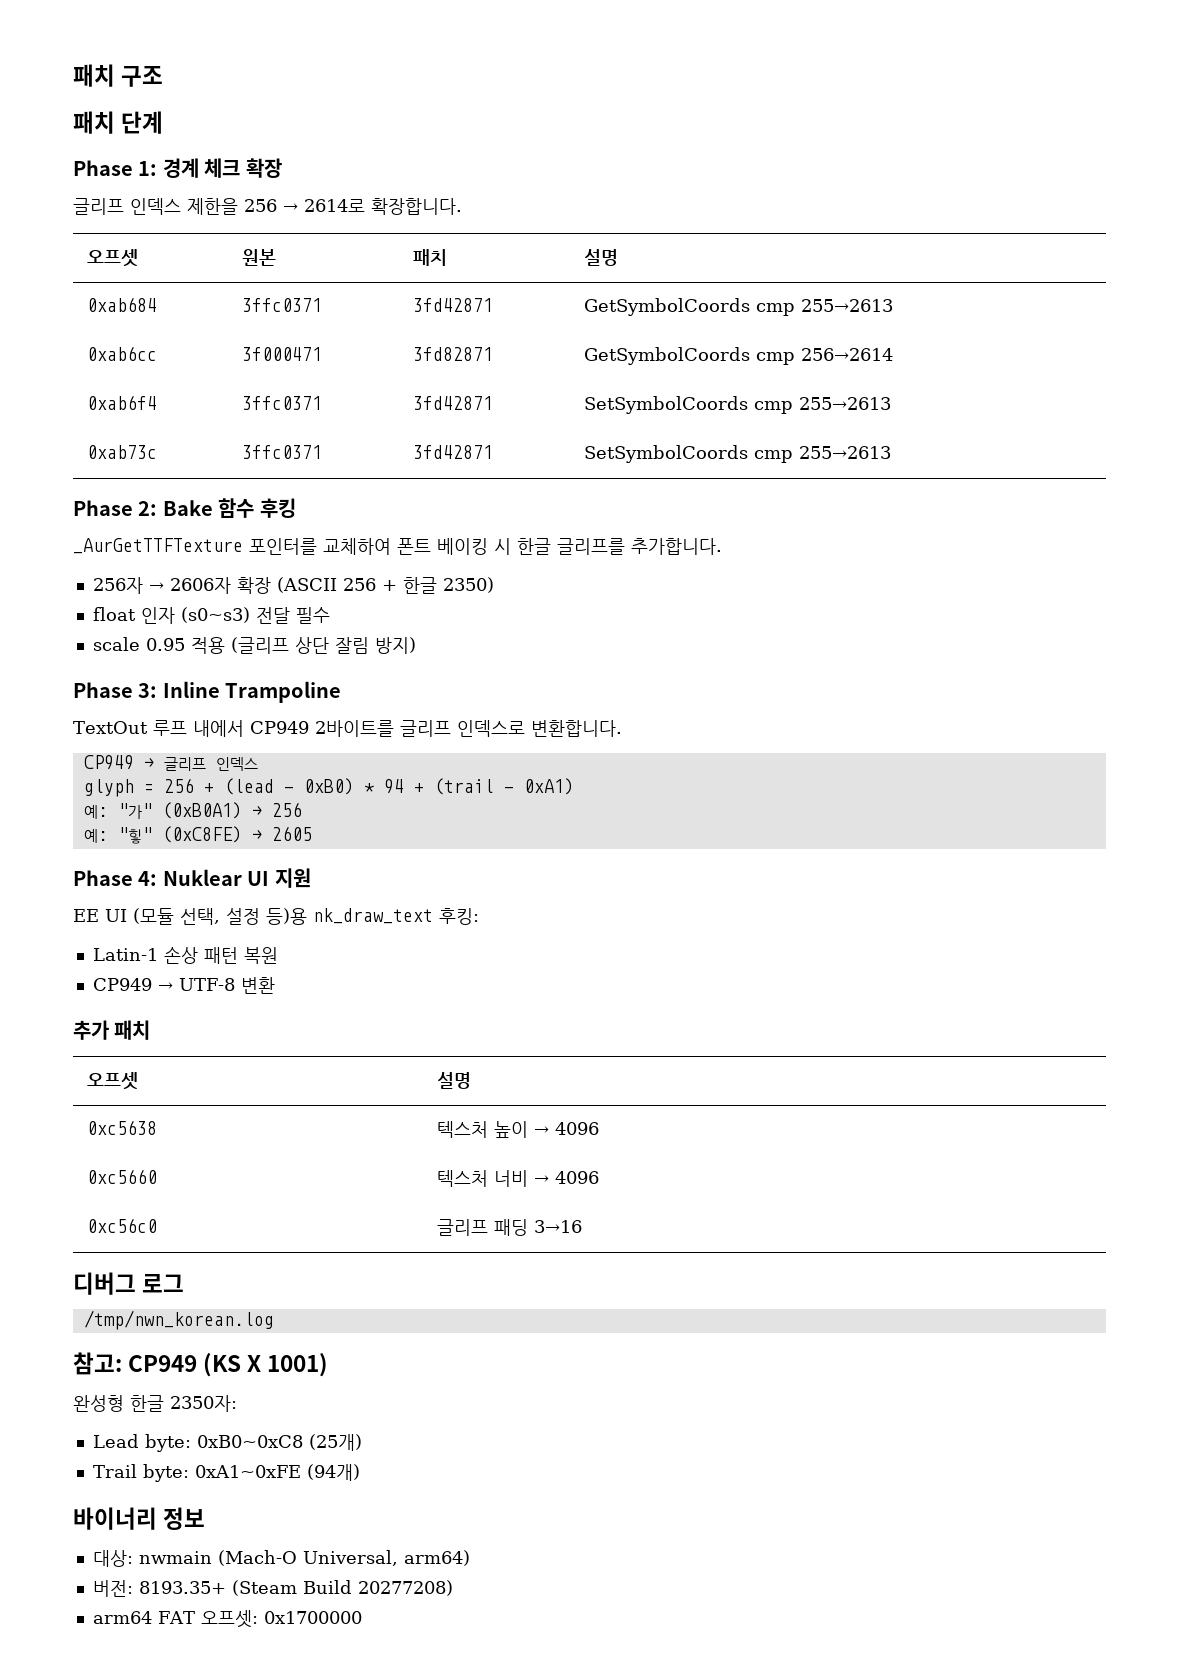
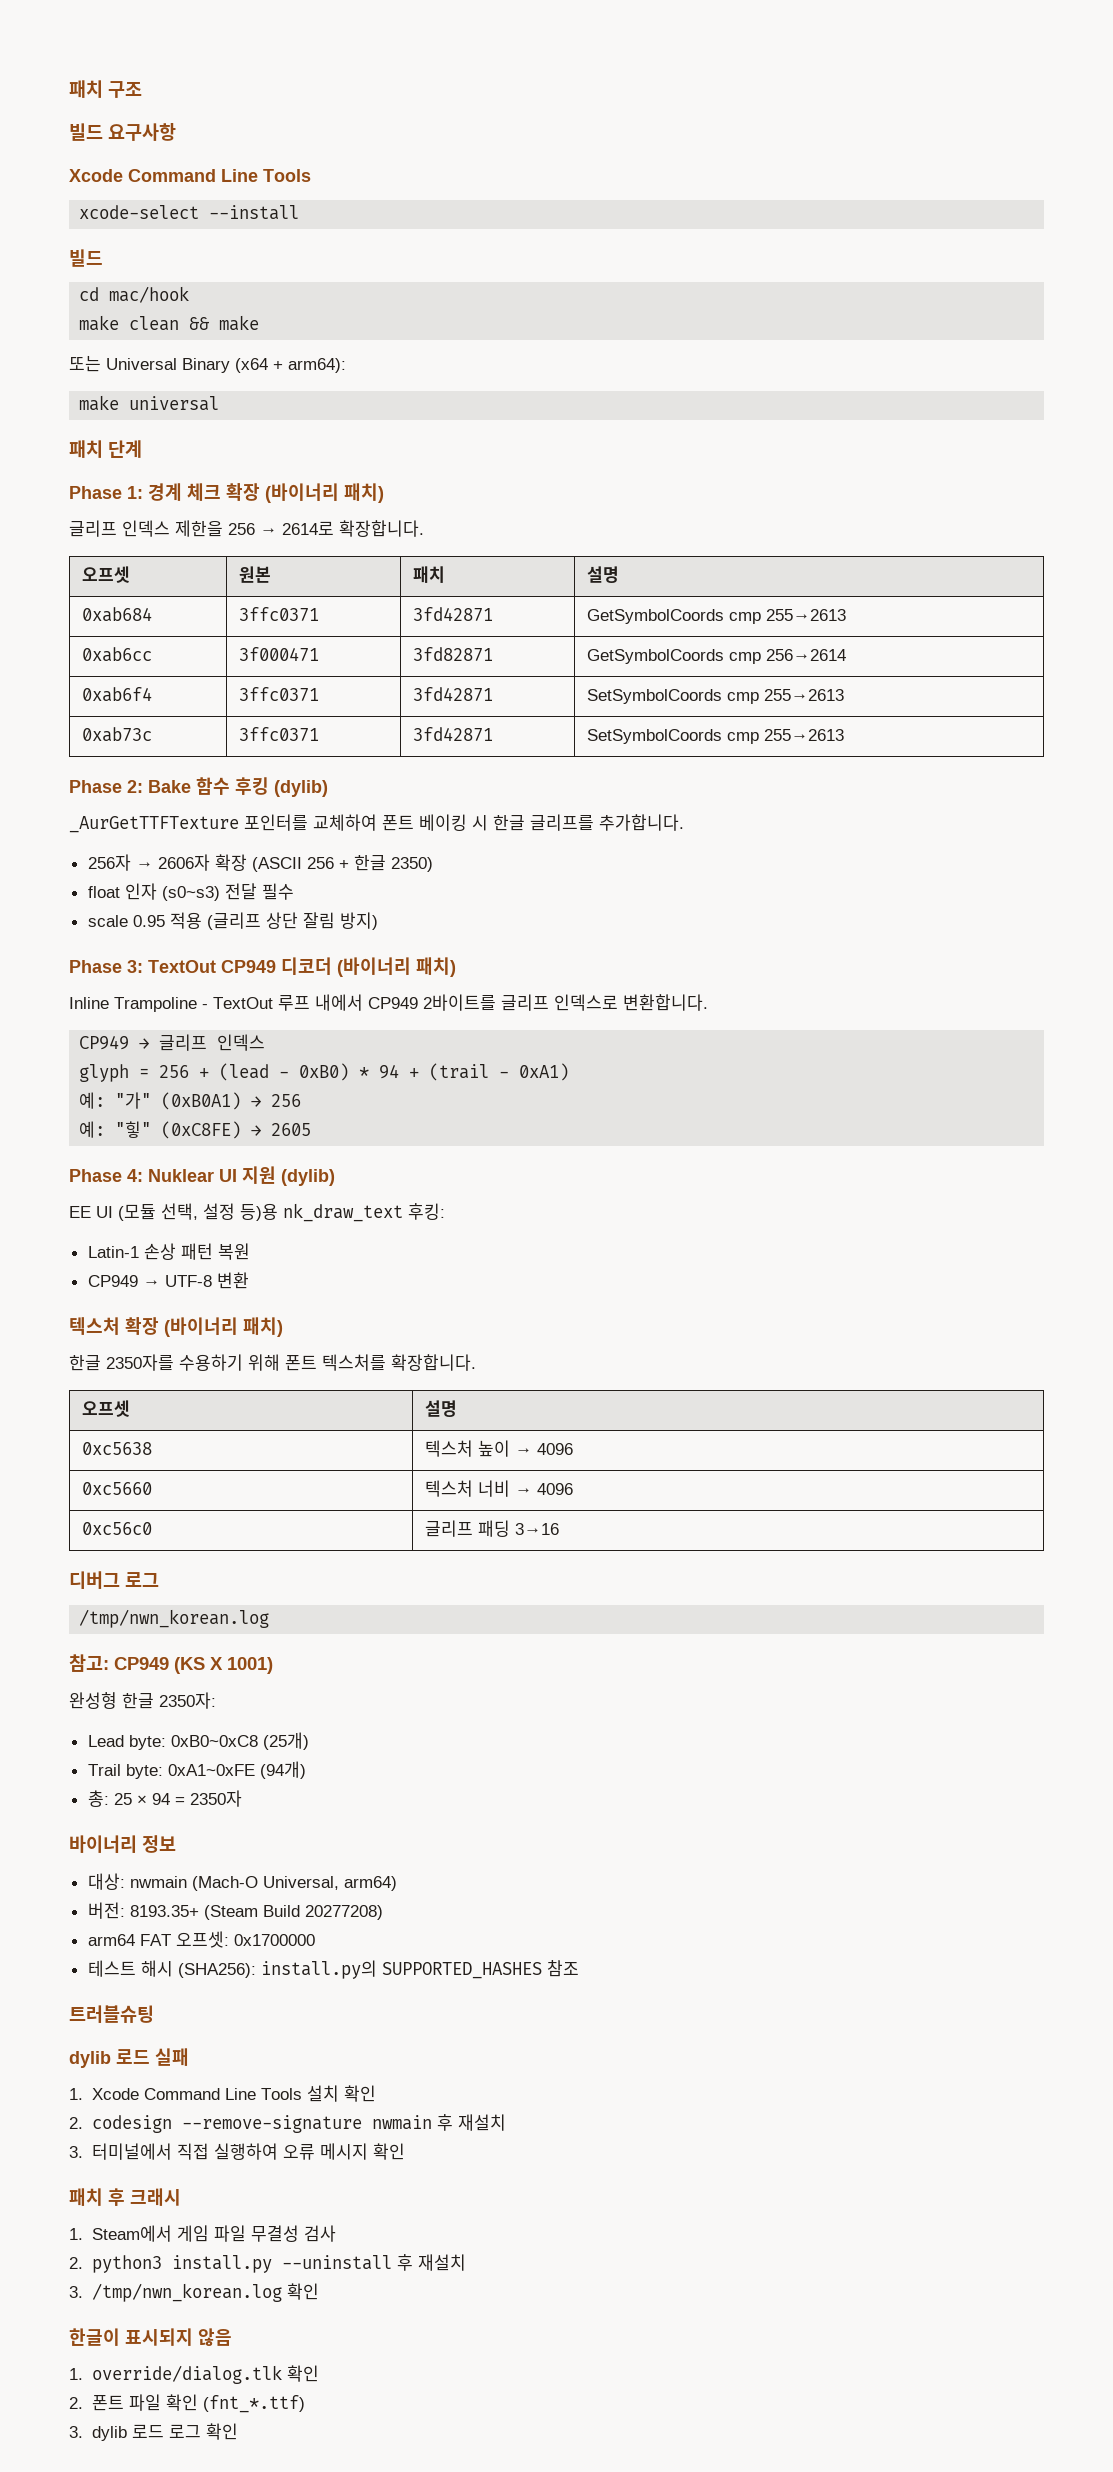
(164, 76) none -> [69,123,176,141] [69,169,311,182] [79,205,300,220] [69,249,103,267] [79,286,190,303] [79,315,260,331] [69,355,346,373] [79,395,220,411] // 빌드 요구사항 // Xcode Command Line Tools // xcode-select --install // 빌드 // cd mac/hook // make clean && make // 또는 Universal Binary (x64 + arm64): // make universal
(282, 168) none -> [265,483,384,503] (바이너리 패치)
(296, 508) none -> [274,780,328,797] (dylib)
(158, 690) none -> [148,957,456,977] TextOut CP949 디코더 (바이너리 패치) //
(342, 692) // -> [202,1004,208,1009] -
(311, 878) none -> [281,1169,335,1186] (dylib)
[73,1020,151,1040] 추가 패치 -> [69,1317,283,1337] [69,1354,476,1371] 텍스처 확장 (바이너리 패치) // 한글 2350자를 수용하기 위해 폰트 텍스처를 확장합니다.
(360, 1472) none -> [87,1790,242,1807] // 총: 25 × 94 = 2350자
(362, 1617) none -> [87,1960,579,1979] [69,2005,154,2023] [69,2048,189,2068] [69,2085,376,2102] [69,2114,506,2133] [69,2143,405,2160] [69,2188,181,2206] [69,2225,336,2242] [69,2254,466,2273] [69,2283,319,2302] [69,2328,232,2346] [69,2365,319,2384] [69,2394,305,2413] [69,2423,238,2441] // 테스트 해시 (SHA256): install.py의 SUPPORTED_HASHES 참조 // 트러블슈팅 // dylib 로드 실패 // 1. Xcode Command Line Tools 설치 확인 // 2. codesign --remove-signature nwmain 후 재설치 // 3. 터미널에서 직접 실행하여 오류 메시지 확인 // 패치 후 크래시 // 1. Steam에서 게임 파일 무결성 검사 // 2. python3 install.py --uninstall 후 재설치 // 3. /tmp/nwn_korean.log 확인 // 한글이 표시되지 않음 // 1. override/dialog.tlk 확인 // 2. 폰트 파일 확인 (fnt_*.ttf) // 3. dylib 로드 로그 확인

